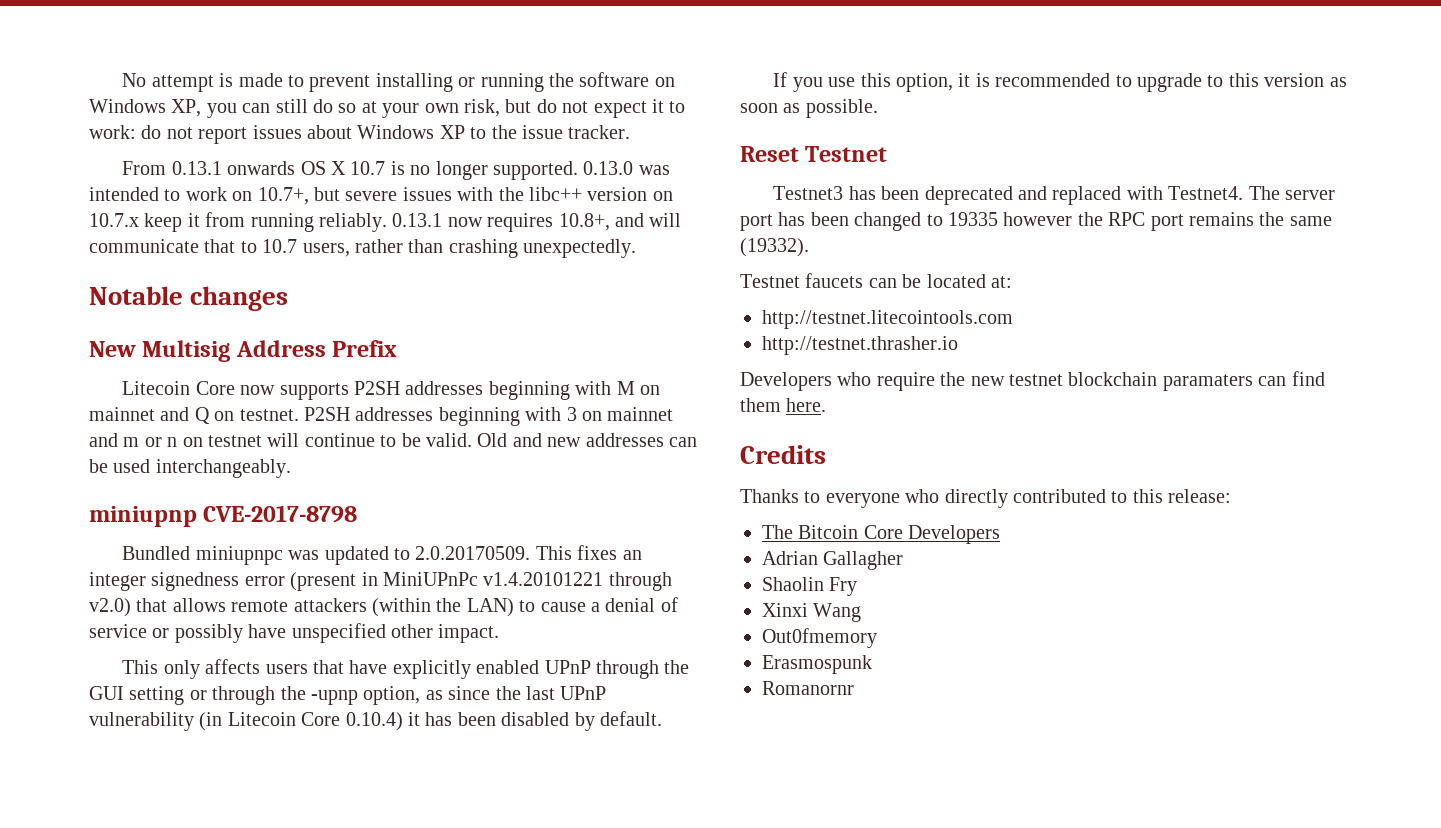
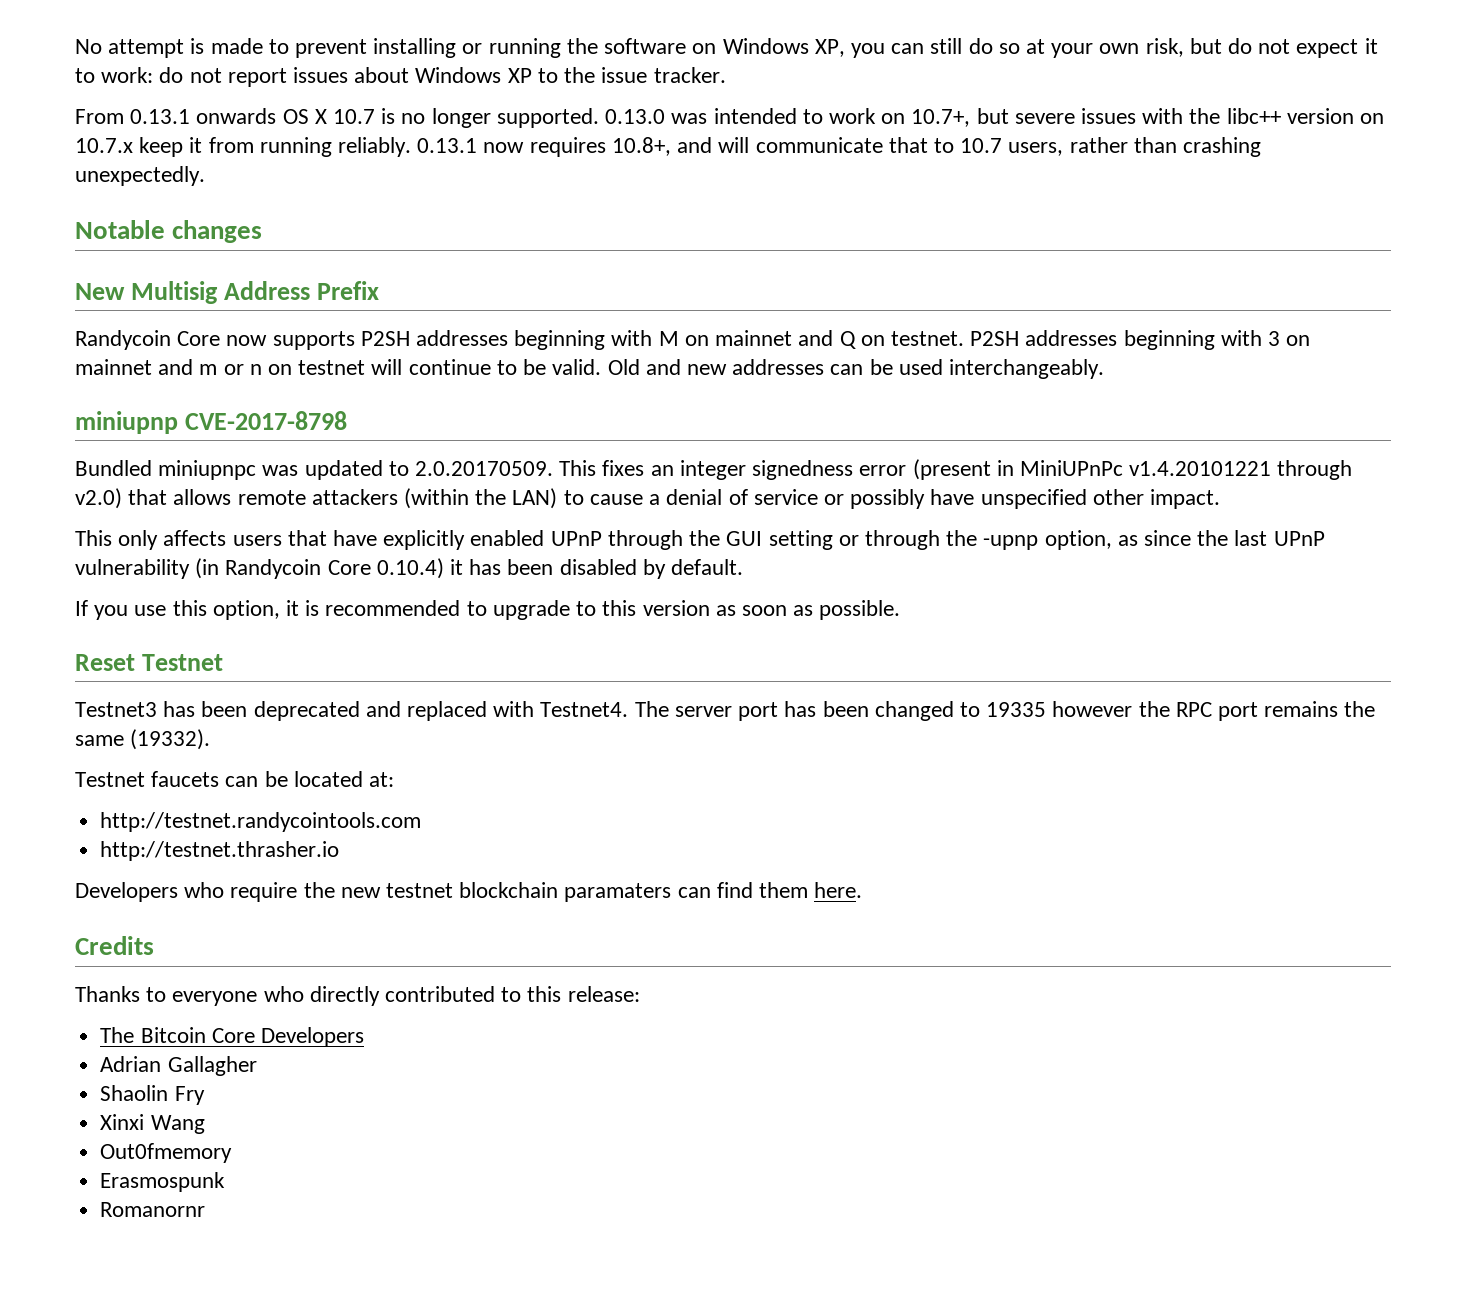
[122,381,191,395] Litecoin -> [75,330,171,350] Randycoin
[227,712,296,726] Litecoin -> [225,559,322,579] Randycoin
[762,310,1013,329] http://testnet.litecointools.com -> [100,812,422,832] http://testnet.randycointools.com

